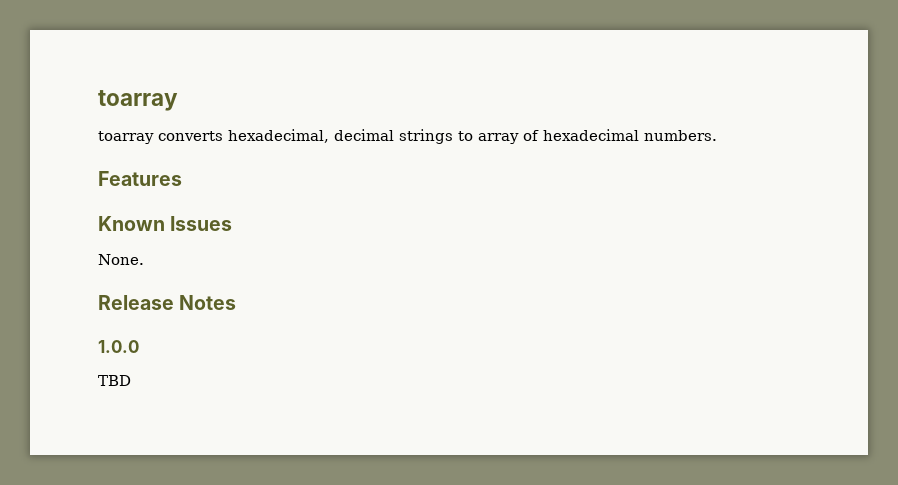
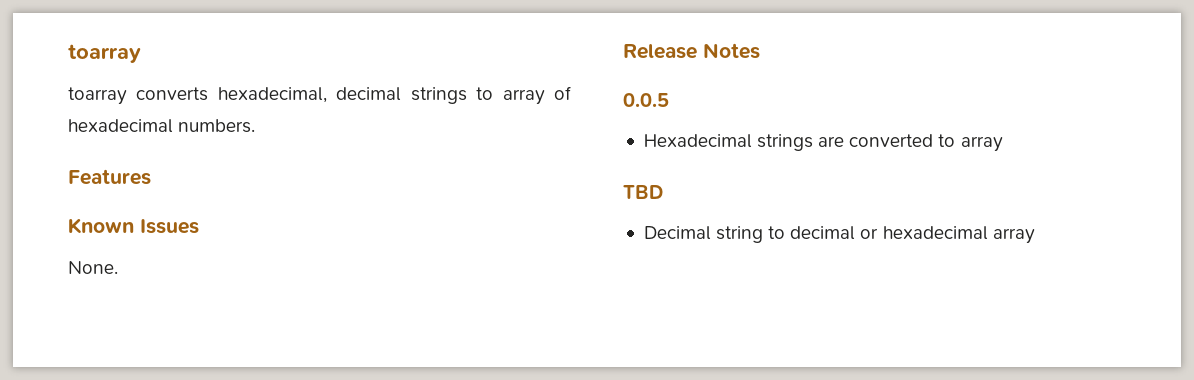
[98,340,139,353] [98,375,131,386] 1.0.0 // TBD -> [623,93,669,107] [643,134,1003,152] [623,185,663,199] [643,226,1035,244] 0.0.5 // Hexadecimal strings are converted to array // TBD // Decimal string to decimal or hexadecimal array

